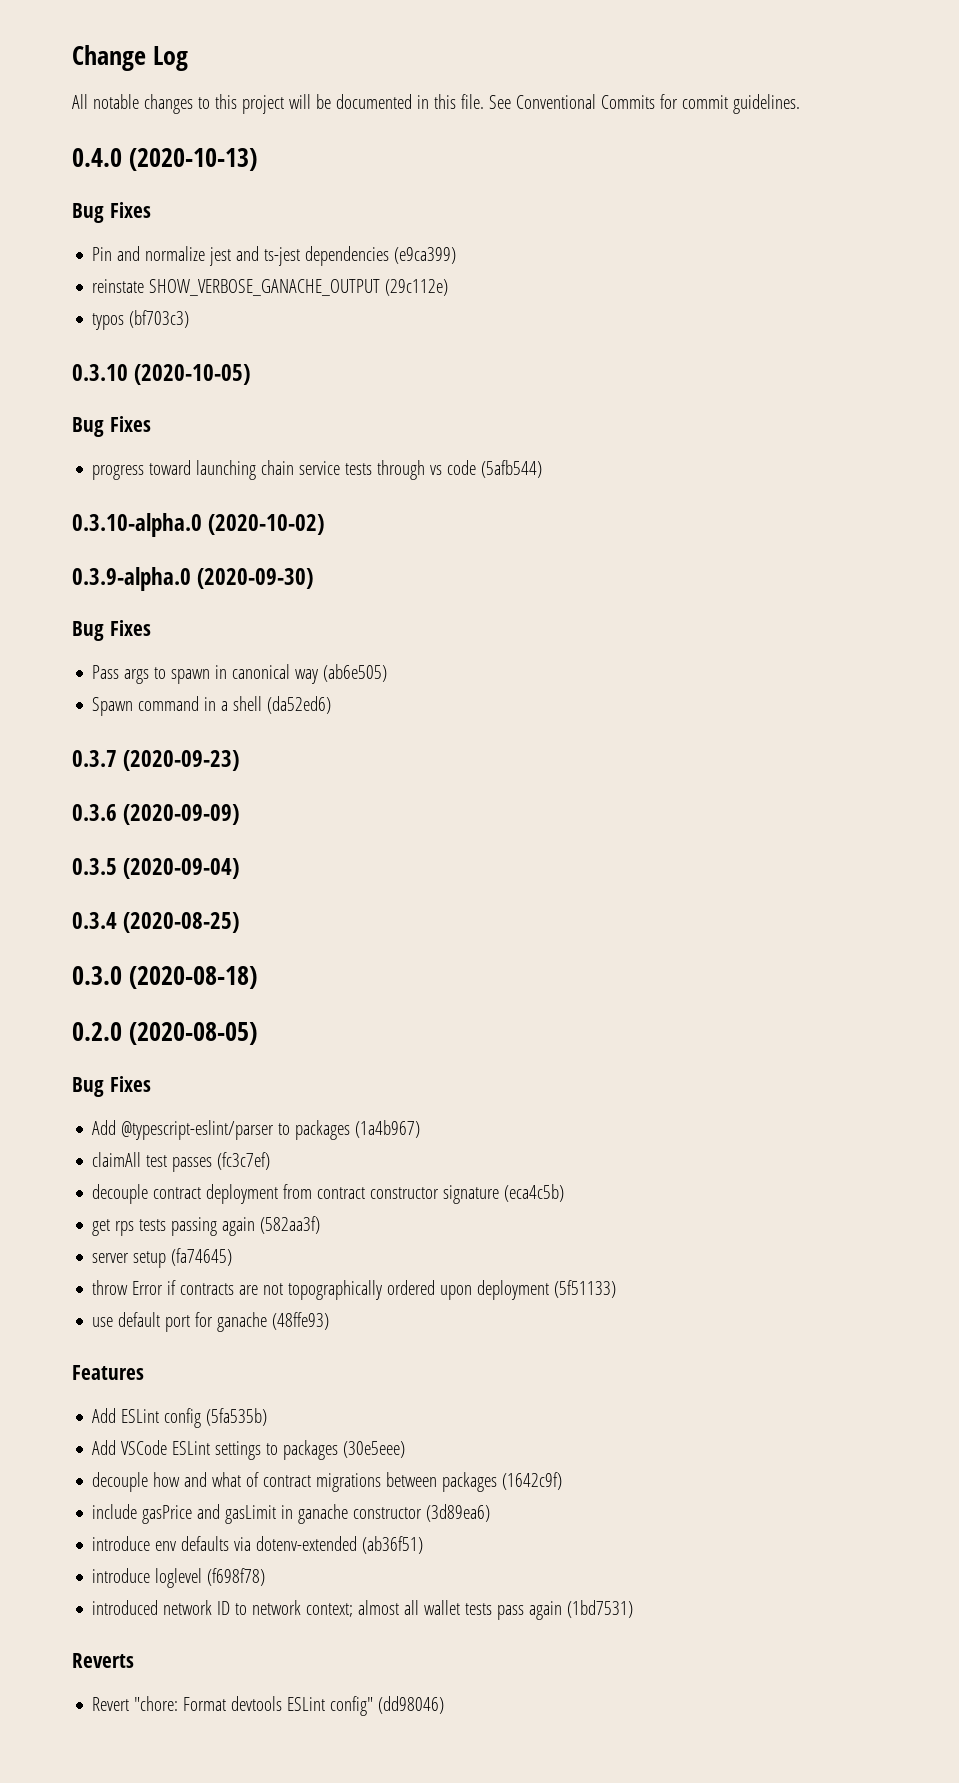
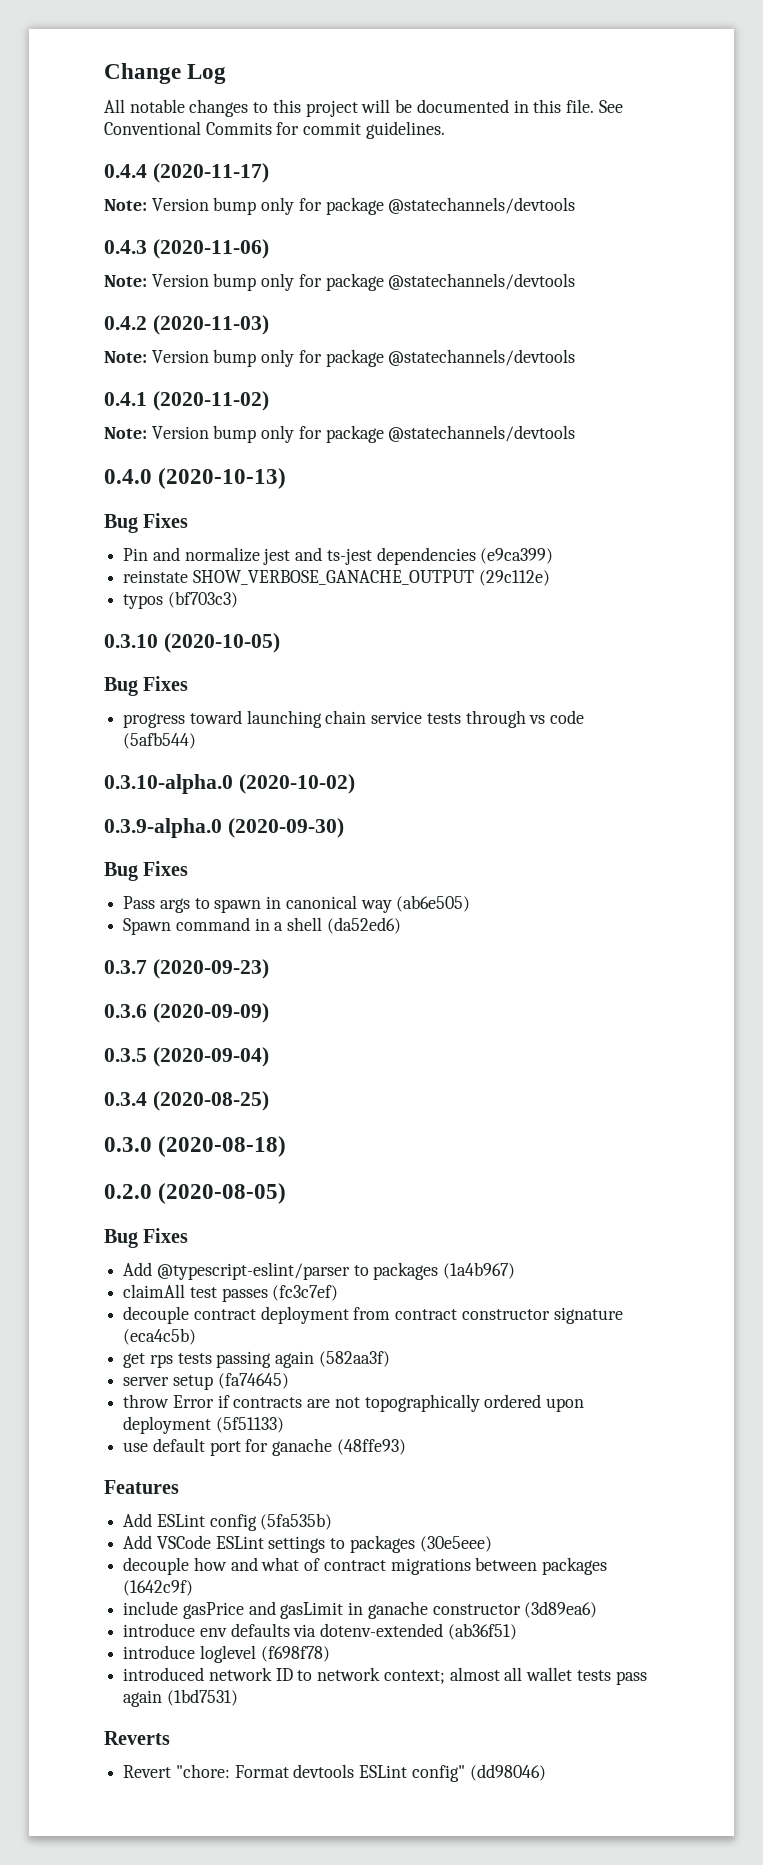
(800, 104) none -> [104,163,269,183] [104,197,576,215] [104,239,269,259] [104,273,576,291] [104,315,269,335] [104,349,576,367] [104,391,269,411] [104,425,576,443] // 0.4.4 (2020-11-17) // Note: Version bump only for package @statechannels/devtools // 0.4.3 (2020-11-06) // Note: Version bump only for package @statechannels/devtools // 0.4.2 (2020-11-03) // Note: Version bump only for package @statechannels/devtools // 0.4.1 (2020-11-02) // Note: Version bump only for package @statechannels/devtools

